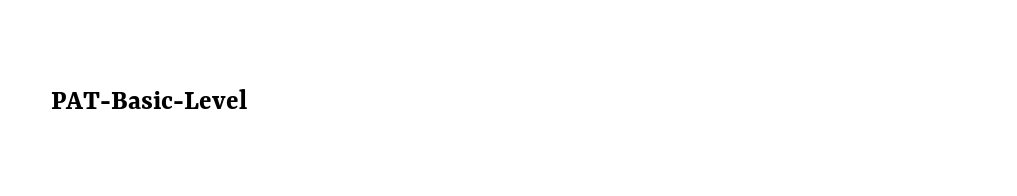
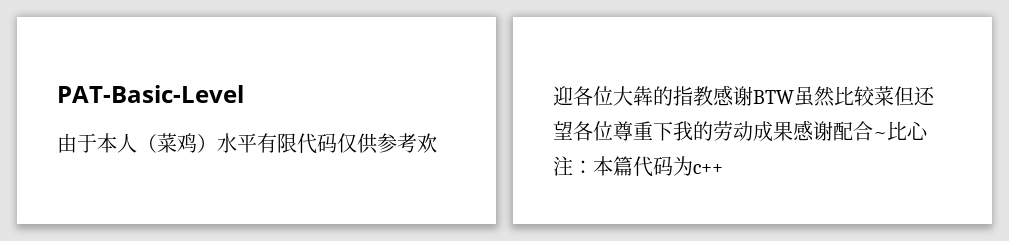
(247, 99) none -> [57,133,437,154] [553,85,935,107] [553,120,929,142] [553,156,723,177] // 由于本人（菜鸡）水平有限代码仅供参考欢迎各位大犇的指教感谢BTW虽然比较菜但还望各位尊重下我的劳动成果感谢配合~比心注：本篇代码为c++

